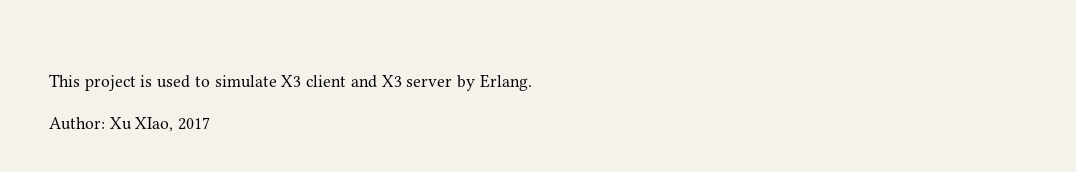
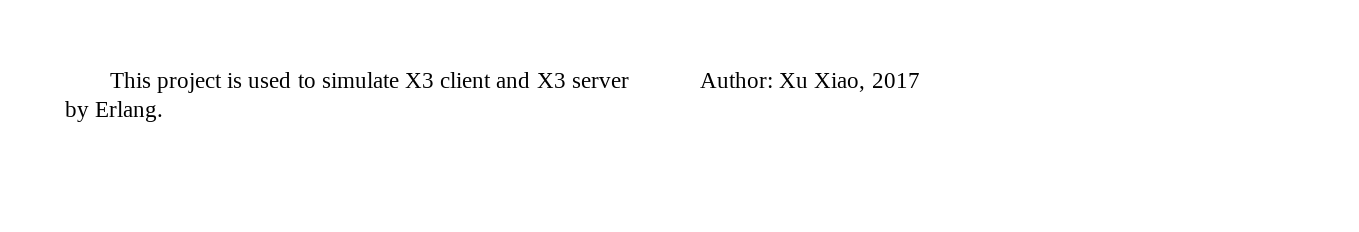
[135,117,174,132] XIao, -> [814,73,866,92] Xiao,

